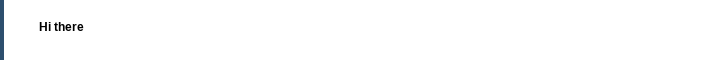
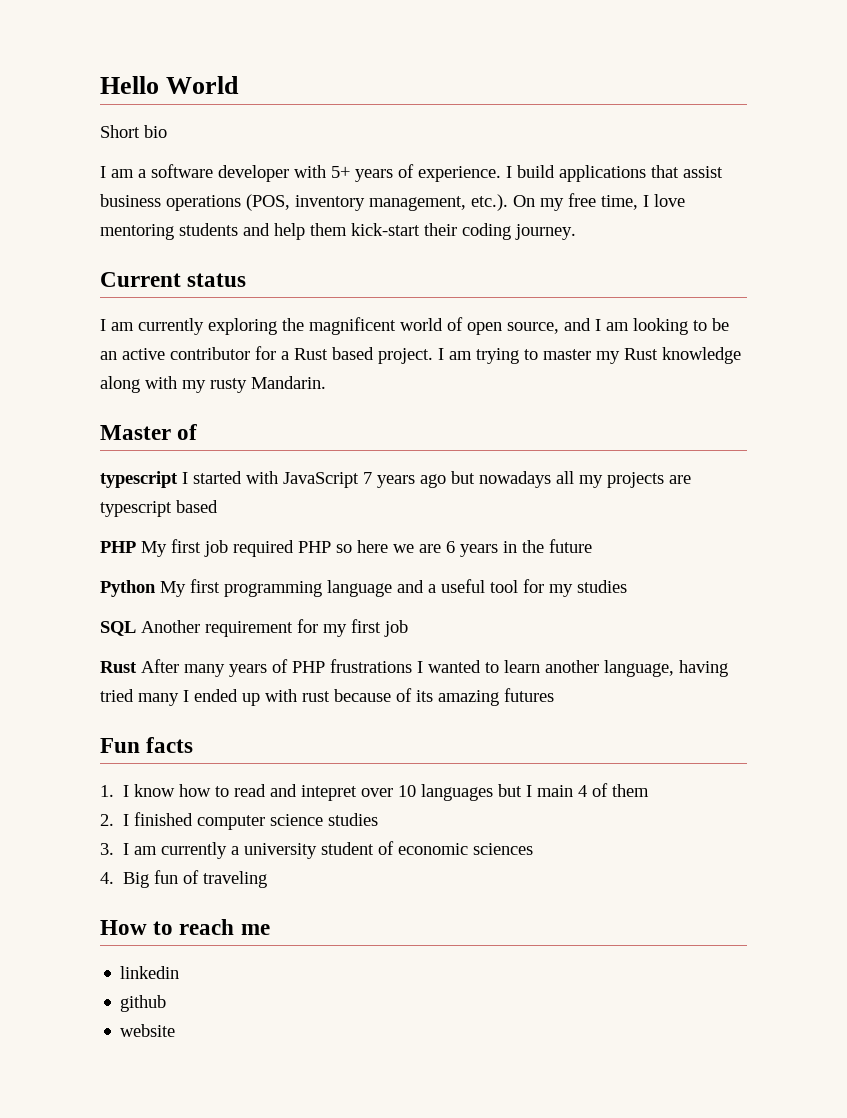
[39,22,85,31] Hi there -> [100,76,240,94] [100,125,167,138] [100,164,723,182] [100,193,685,211] [100,223,576,240] [100,272,247,287] [100,317,729,335] [100,346,741,364] [100,376,326,393] [100,424,198,440] [100,471,691,488] [100,500,218,517] [100,539,592,557] [100,579,627,597] [100,619,408,637] [100,659,728,677] [100,688,554,706] [100,737,194,753] [100,783,650,801] [100,812,379,830] [100,841,534,859] [100,870,268,888] [100,919,270,935] [120,966,180,979] [120,995,167,1012] [120,1024,176,1037] Hello World // Short bio // I am a software developer with 5+ years of experience. I build applications that assist business operations (POS, inventory management, etc.). On my free time, I love mentoring students and help them kick-start their coding journey. // Current status // I am currently exploring the magnificent world of open source, and I am looking to be an active contributor for a Rust based project. I am trying to master my Rust knowledge along with my rusty Mandarin. // Master of // typescript I started with JavaScript 7 years ago but nowadays all my projects are typescript based // PHP My first job required PHP so here we are 6 years in the future // Python My first programming language and a useful tool for my studies // SQL Another requirement for my first job // Rust After many years of PHP frustrations I wanted to learn another language, having tried many I ended up with rust because of its amazing futures // Fun facts // 1. I know how to read and intepret over 10 languages but I main 4 of them // 2. I finished computer science studies // 3. I am currently a university student of economic sciences // 4. Big fun of traveling // How to reach me // linkedin // github // website

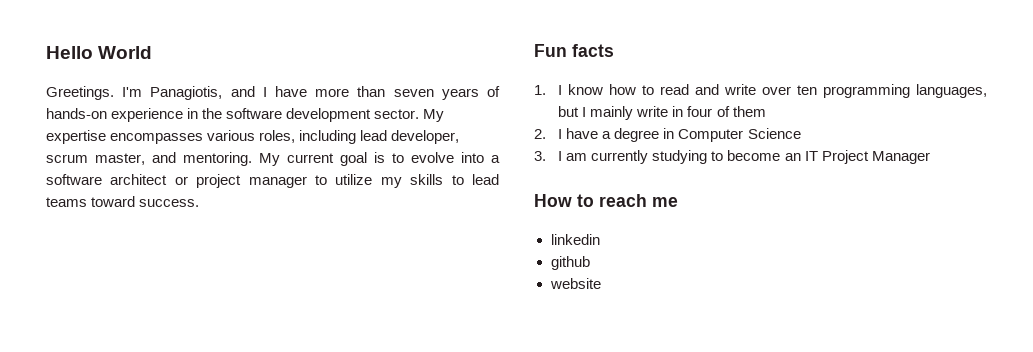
[100,125,167,138] [100,164,723,182] [100,193,685,211] [100,223,576,240] [100,272,247,287] [100,317,729,335] [100,346,741,364] [100,376,326,393] [100,424,198,440] [100,471,691,488] [100,500,218,517] [100,539,592,557] [100,579,627,597] [100,619,408,637] [100,659,728,677] [100,688,554,706] Short bio // I am a software developer with 5+ years of experience. I build applications that assist business operations (POS, inventory management, etc.). On my free time, I love mentoring students and help them kick-start their coding journey. // Current status // I am currently exploring the magnificent world of open source, and I am looking to be an active contributor for a Rust based project. I am trying to master my Rust knowledge along with my rusty Mandarin. // Master of // typescript I started with JavaScript 7 years ago but nowadays all my projects are typescript based // PHP My first job required PHP so here we are 6 years in the future // Python My first programming language and a useful tool for my studies // SQL Another requirement for my first job // Rust After many years of PHP frustrations I wanted to learn another language, having tried many I ended up with rust because of its amazing futures -> [46,86,500,100] [46,108,445,122] [46,130,460,144] [46,152,500,166] [46,174,499,188] [46,196,200,207] Greetings. I'm Panagiotis, and I have more than seven years of hands-on experience in the software development sector. My expertise encompasses various roles, including lead developer, scrum master, and mentoring. My current goal is to evolve into a software architect or project manager to utilize my skills to lead teams toward success.
[301,783,650,801] [100,812,379,830] [100,841,534,859] [100,870,268,888] intepret over 10 languages but I main 4 of them // 2. I finished computer science studies // 3. I am currently a university student of economic sciences // 4. Big fun of traveling -> [724,84,987,98] [558,106,766,120] [534,128,801,142] [534,150,930,164] write over ten programming languages, but I mainly write in four of them // 2. I have a degree in Computer Science // 3. I am currently studying to become an IT Project Manager

